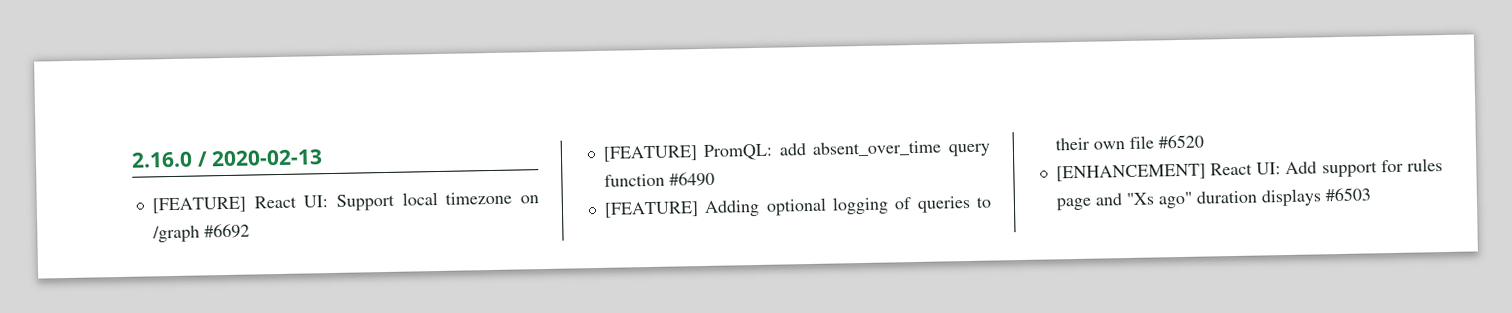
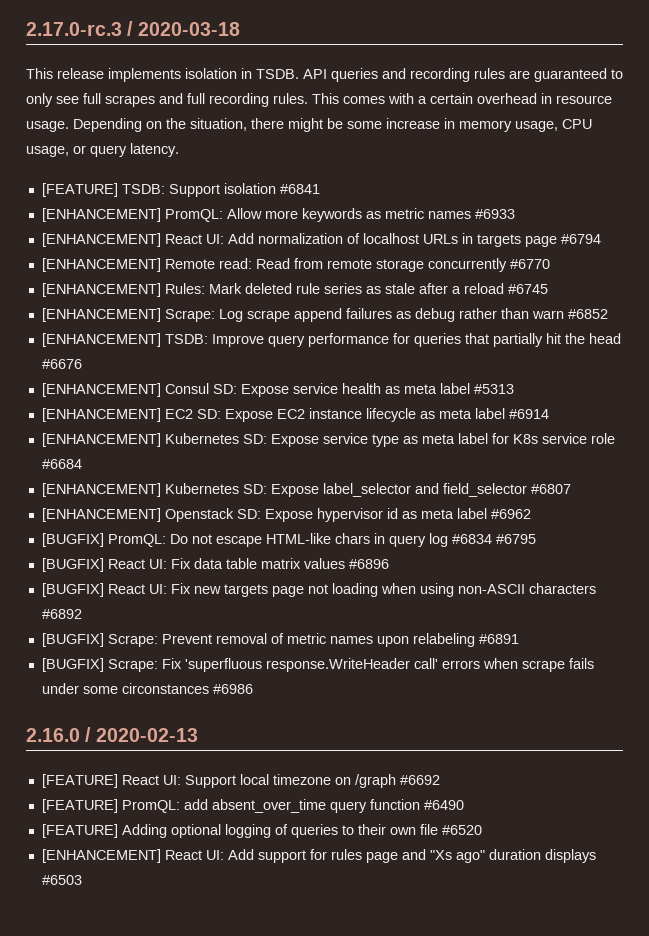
(131, 159) none -> [26,21,240,36] [26,68,623,82] [26,93,612,107] [26,118,592,132] [26,143,179,157] [41,183,320,197] [41,208,515,222] [41,233,601,247] [41,258,550,272] [41,283,548,297] [41,308,608,322] [41,333,621,347] [41,359,82,369] [41,383,514,397] [41,408,549,422] [41,433,615,447] [41,459,82,469] [41,483,571,497] [41,508,531,522] [41,533,536,547] [41,558,389,572] [41,583,596,597] [41,609,82,619] [41,633,519,647] [41,658,594,672] [41,683,253,694] 2.17.0-rc.3 / 2020-03-18 // This release implements isolation in TSDB. API queries and recording rules are guaranteed to only see full scrapes and full recording rules. This comes with a certain overhead in resource usage. Depending on the situation, there might be some increase in memory usage, CPU usage, or query latency. // [FEATURE] TSDB: Support isolation #6841 // [ENHANCEMENT] PromQL: Allow more keywords as metric names #6933 // [ENHANCEMENT] React UI: Add normalization of localhost URLs in targets page #6794 // [ENHANCEMENT] Remote read: Read from remote storage concurrently #6770 // [ENHANCEMENT] Rules: Mark deleted rule series as stale after a reload #6745 // [ENHANCEMENT] Scrape: Log scrape append failures as debug rather than warn #6852 // [ENHANCEMENT] TSDB: Improve query performance for queries that partially hit the head #6676 // [ENHANCEMENT] Consul SD: Expose service health as meta label #5313 // [ENHANCEMENT] EC2 SD: Expose EC2 instance lifecycle as meta label #6914 // [ENHANCEMENT] Kubernetes SD: Expose service type as meta label for K8s service role #6684 // [ENHANCEMENT] Kubernetes SD: Expose label_selector and field_selector #6807 // [ENHANCEMENT] Openstack SD: Expose hypervisor id as meta label #6962 // [BUGFIX] PromQL: Do not escape HTML-like chars in query log #6834 #6795 // [BUGFIX] React UI: Fix data table matrix values #6896 // [BUGFIX] React UI: Fix new targets page not loading when using non-ASCII characters #6892 // [BUGFIX] Scrape: Prevent removal of metric names upon relabeling #6891 // [BUGFIX] Scrape: Fix 'superfluous response.WriteHeader call' errors when scrape fails under some circonstances #6986 //

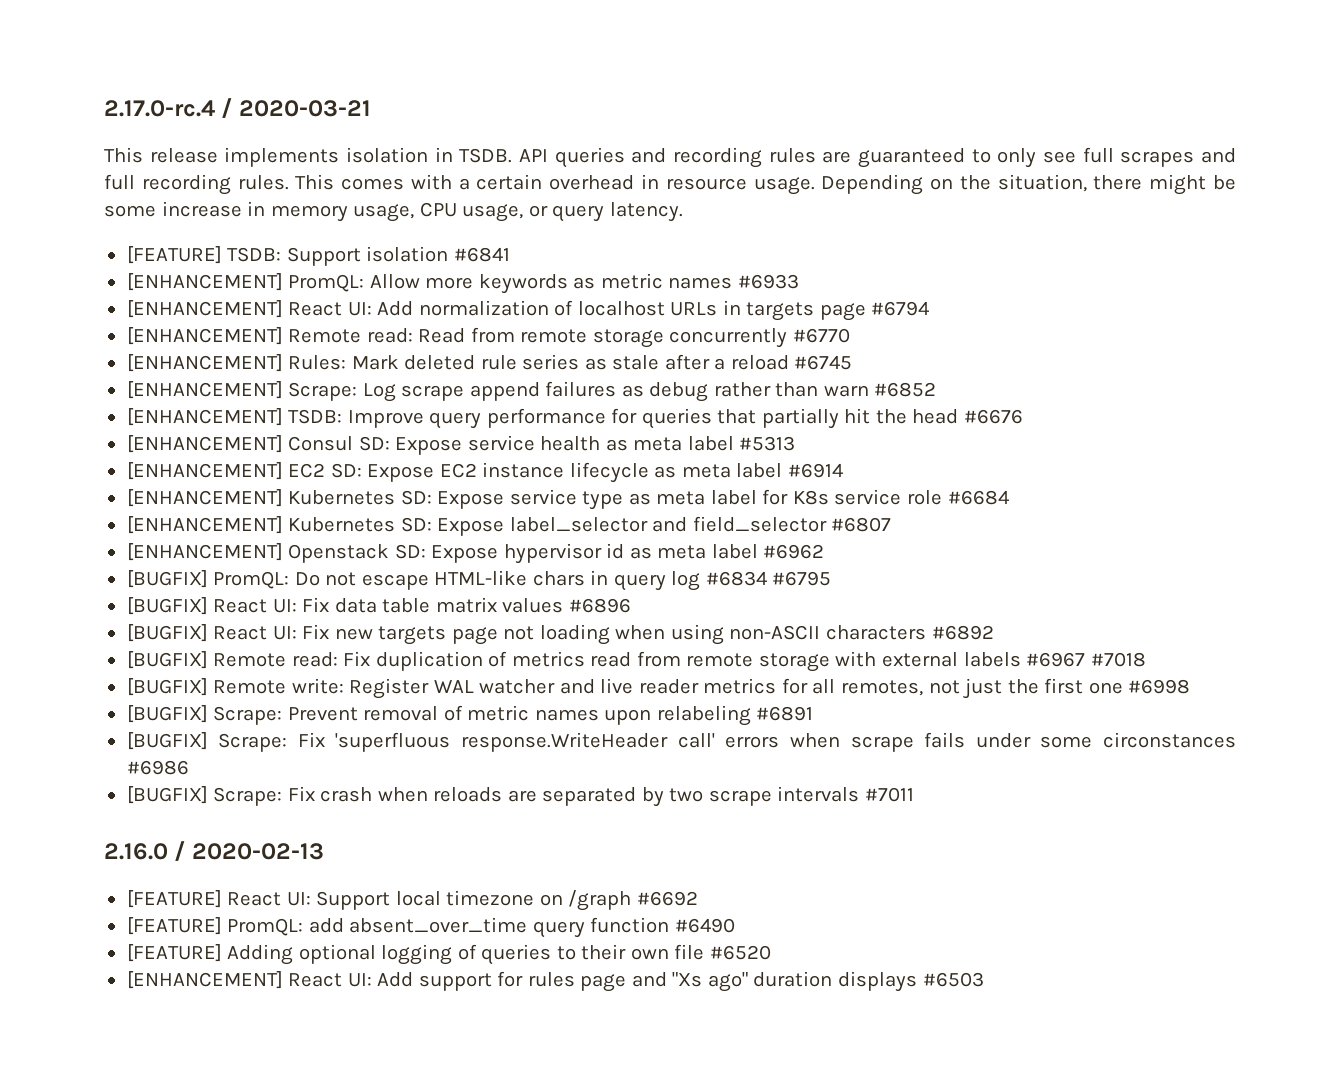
[26,21,240,36] 2.17.0-rc.3 / 2020-03-18 -> [104,98,371,118] 2.17.0-rc.4 / 2020-03-21
(82, 614) none -> [126,651,1146,672] [126,678,1191,699] // [BUGFIX] Remote read: Fix duplication of metrics read from remote storage with external labels #6967 #7018 // [BUGFIX] Remote write: Register WAL watcher and live reader metrics for all remotes, not just the first one #6998
(253, 689) none -> [126,786,914,807] // [BUGFIX] Scrape: Fix crash when reloads are separated by two scrape intervals #7011

